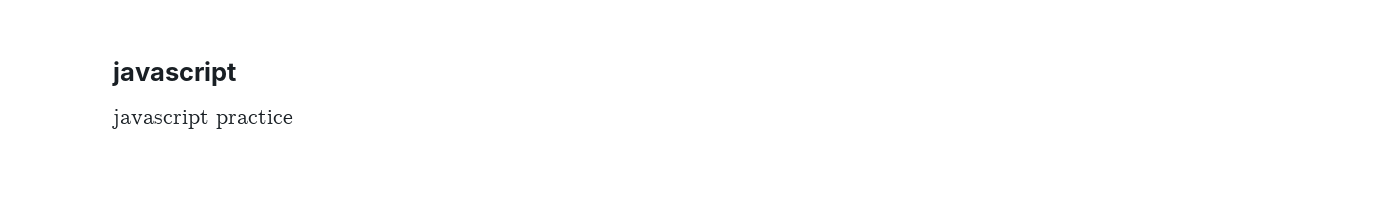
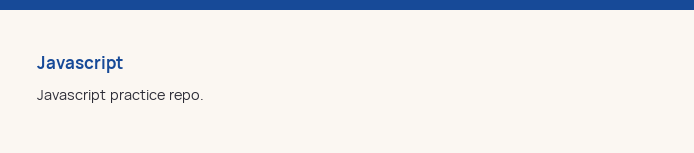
[112,61,236,86] [112,109,293,129] javascript // javascript practice -> [37,56,123,73] [37,90,204,103] Javascript // Javascript practice repo.

